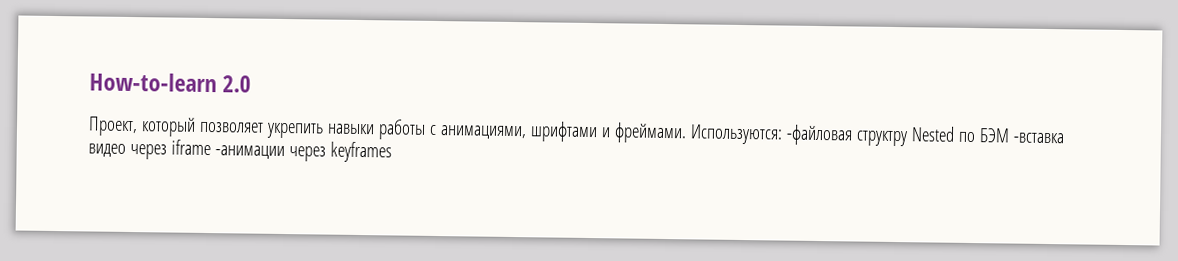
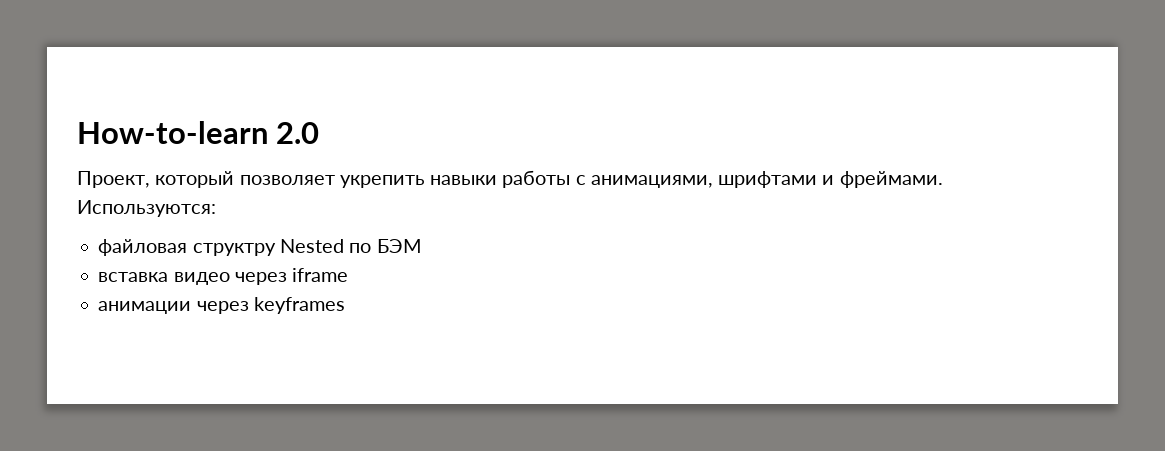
[785,124,853,146] -файловая -> [98,239,188,256] // файловая
[1012,132,1065,144] -вставка -> [98,272,169,282] // вставка
[214,145,285,160] -анимации -> [98,301,192,314] // анимации

